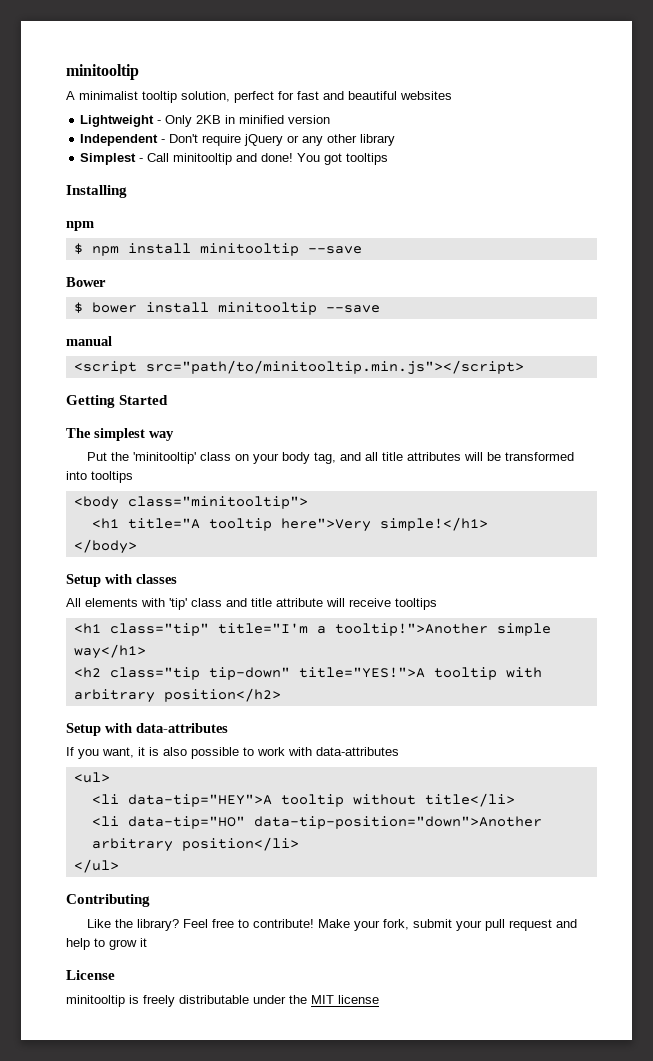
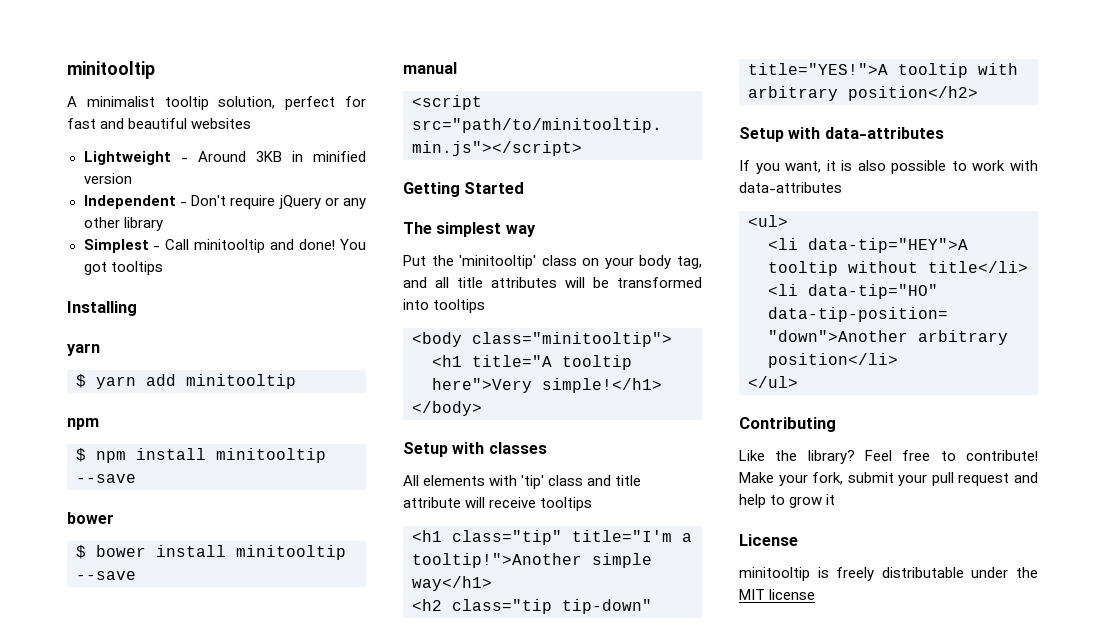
[165,115,222,127] Only 2KB -> [197,151,282,162] Around 3KB
(127, 191) none -> [67,343,100,356] [76,374,296,389] // yarn // $ yarn add minitooltip
[66,277,106,287] Bower -> [67,512,114,524] bower

